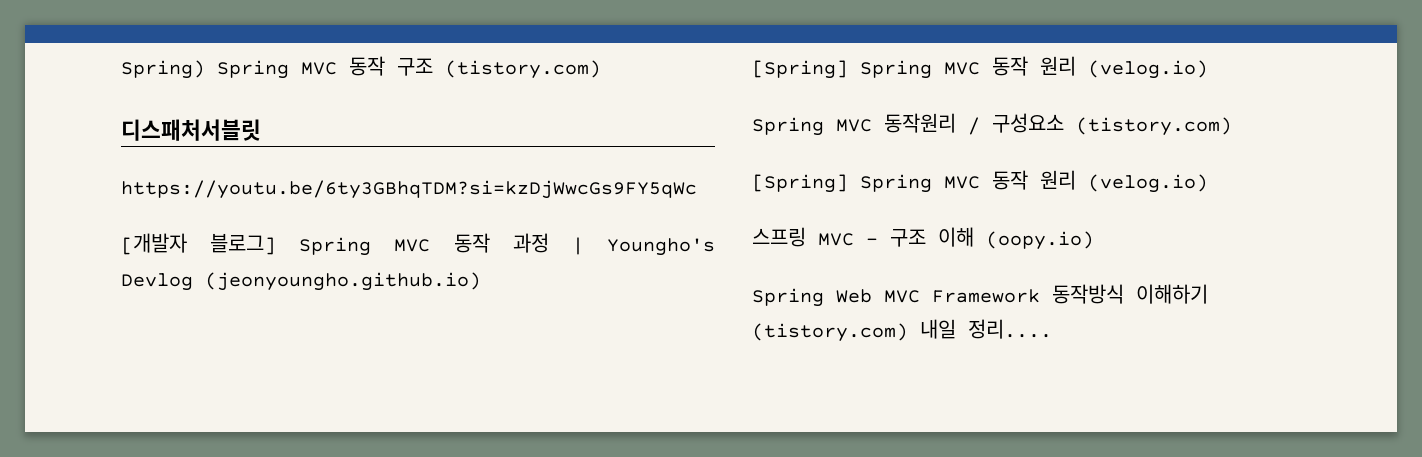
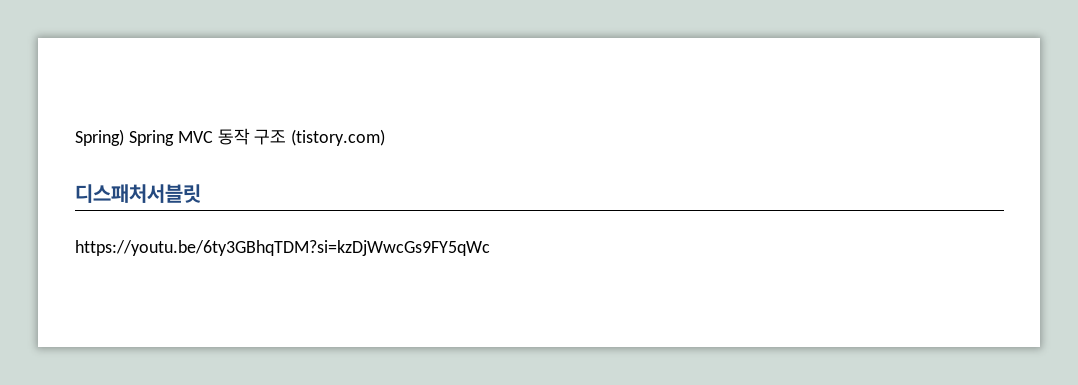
[121,233,716,256] [121,272,481,291] [752,56,1208,79] [752,113,1232,136] [752,170,1208,193] [752,227,1094,250] [752,284,1208,307] [752,319,1052,342] // [개발자 블로그] Spring MVC 동작 과정 | Youngho's Devlog (jeonyoungho.github.io) // [Spring] Spring MVC 동작 원리 (velog.io) // Spring MVC 동작원리 / 구성요소 (tistory.com) // [Spring] Spring MVC 동작 원리 (velog.io) // 스프링 MVC - 구조 이해 (oopy.io) // Spring Web MVC Framework 동작방식 이해하기 (tistory.com) 내일 정리.... -> (490, 248) none

